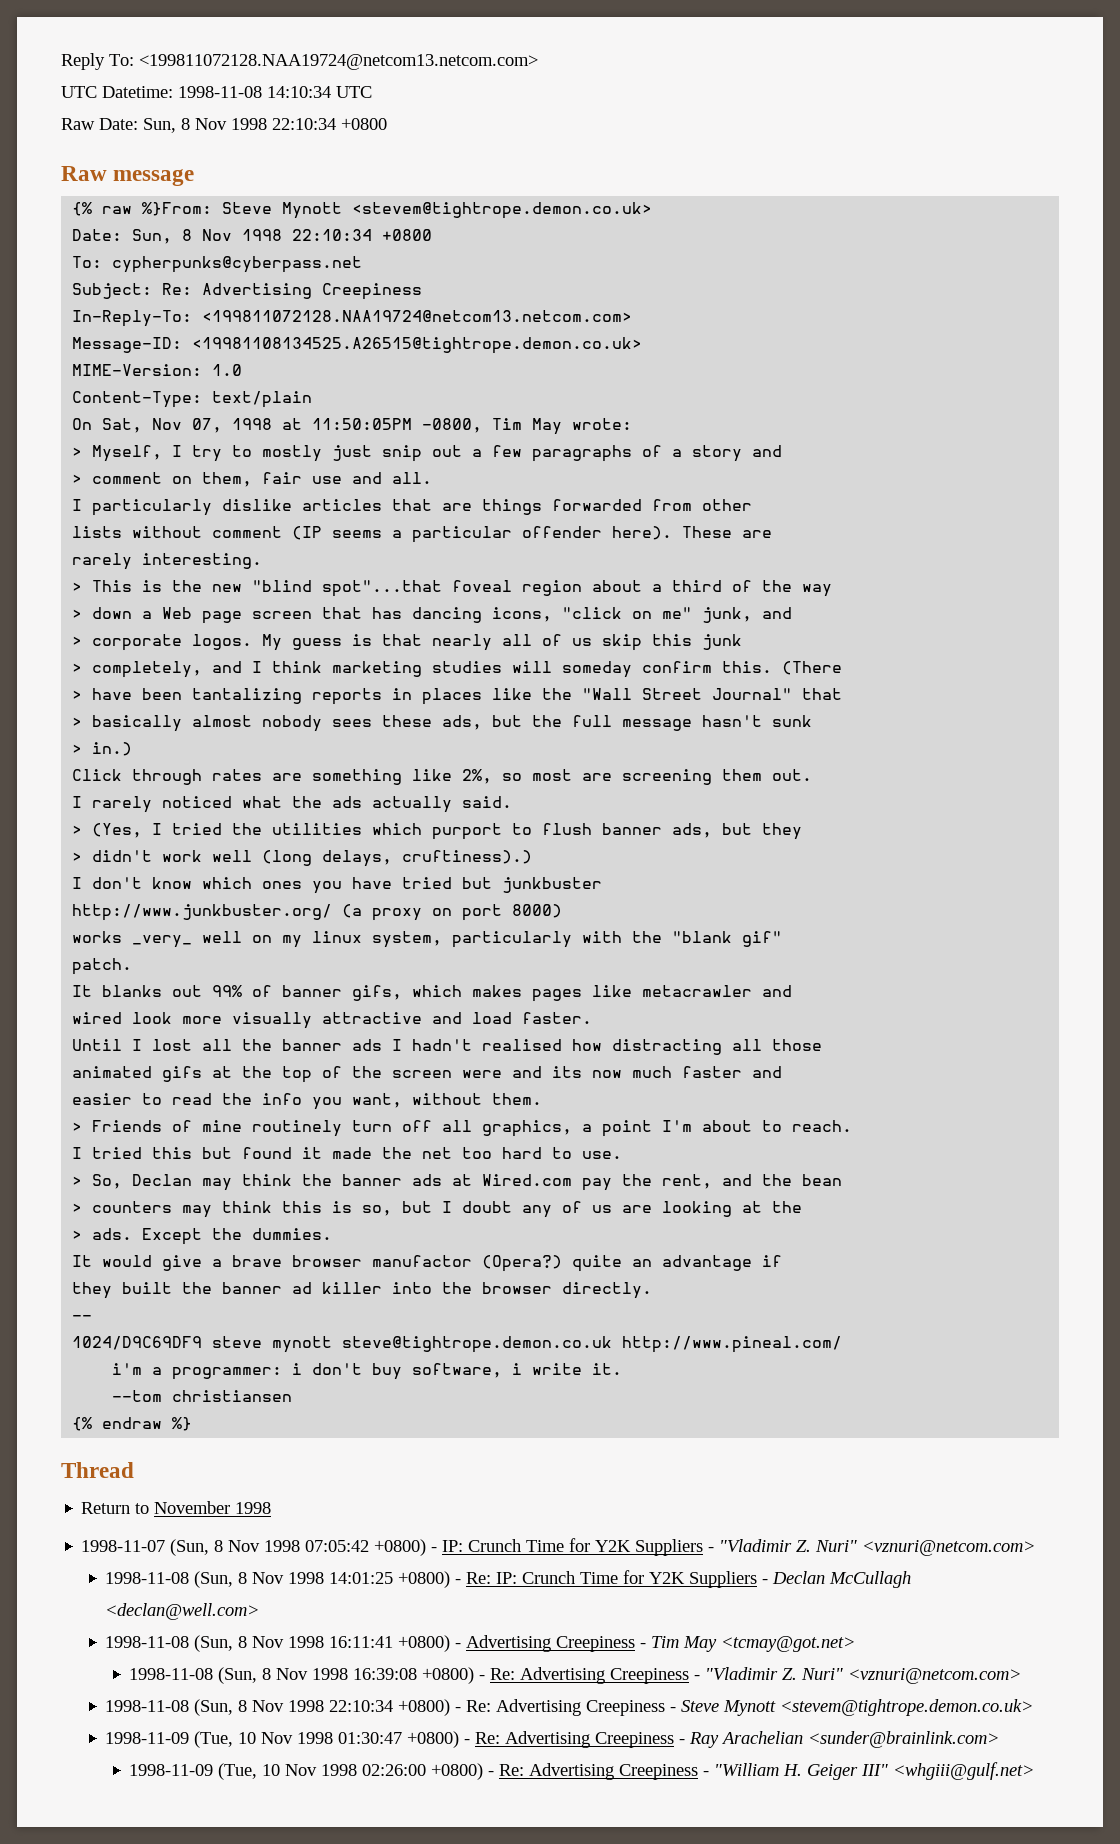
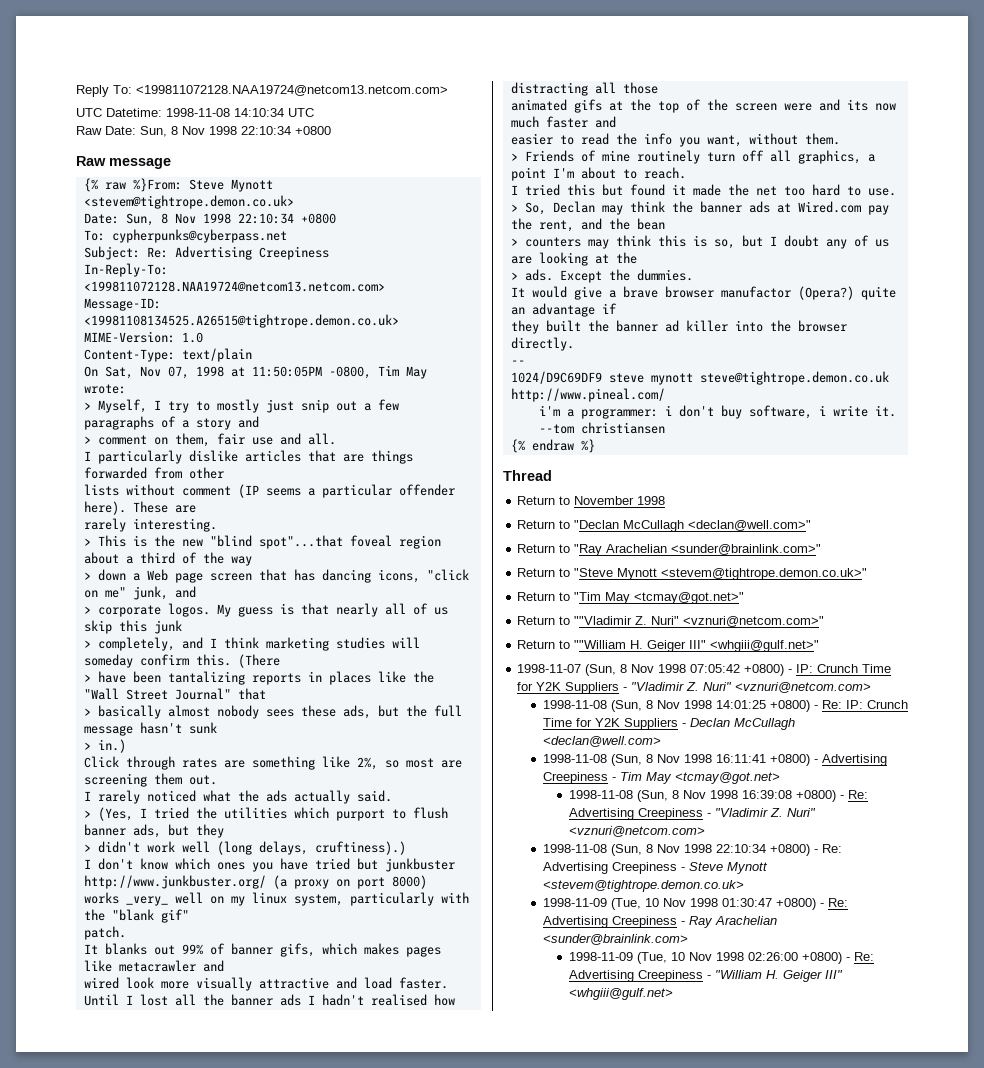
(272, 1508) none -> [517,520,812,532] [517,544,822,556] [517,568,868,580] [517,592,745,604] [517,616,825,627] [517,640,820,652] // Return to "Declan McCullagh <declan@well.com>" // Return to "Ray Arachelian <sunder@brainlink.com>" // Return to "Steve Mynott <stevem@tightrope.demon.co.uk>" // Return to "Tim May <tcmay@got.net>" // Return to ""Vladimir Z. Nuri" <vznuri@netcom.com>" // Return to ""William H. Geiger III" <whgiii@gulf.net>"

